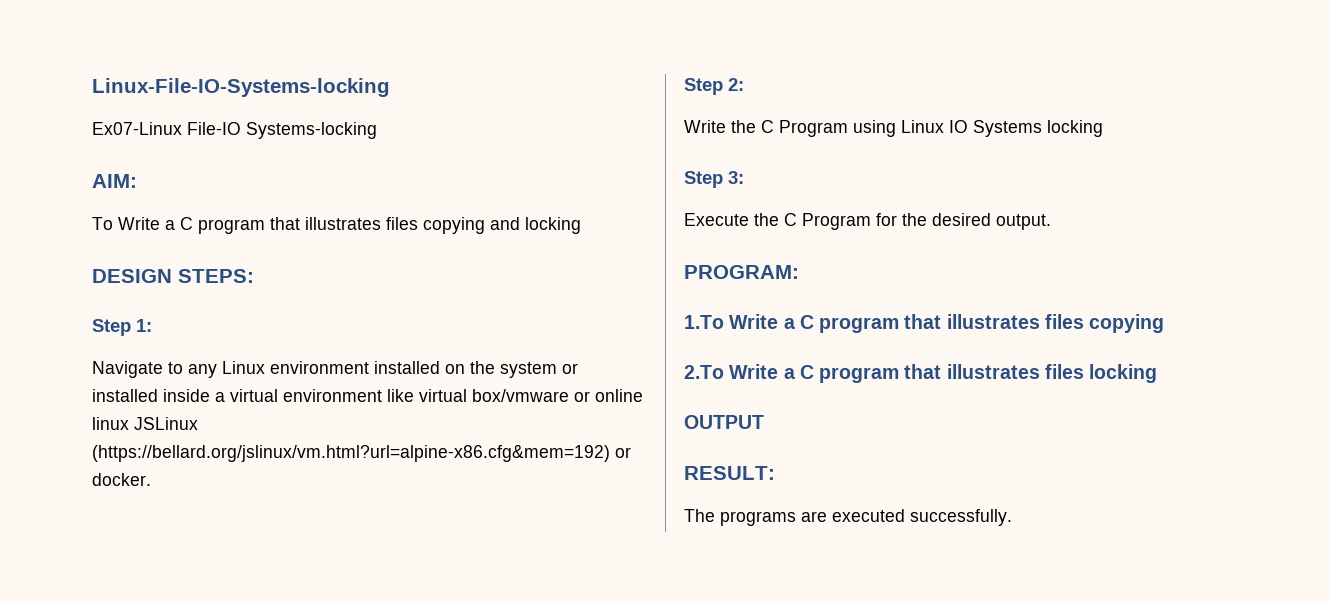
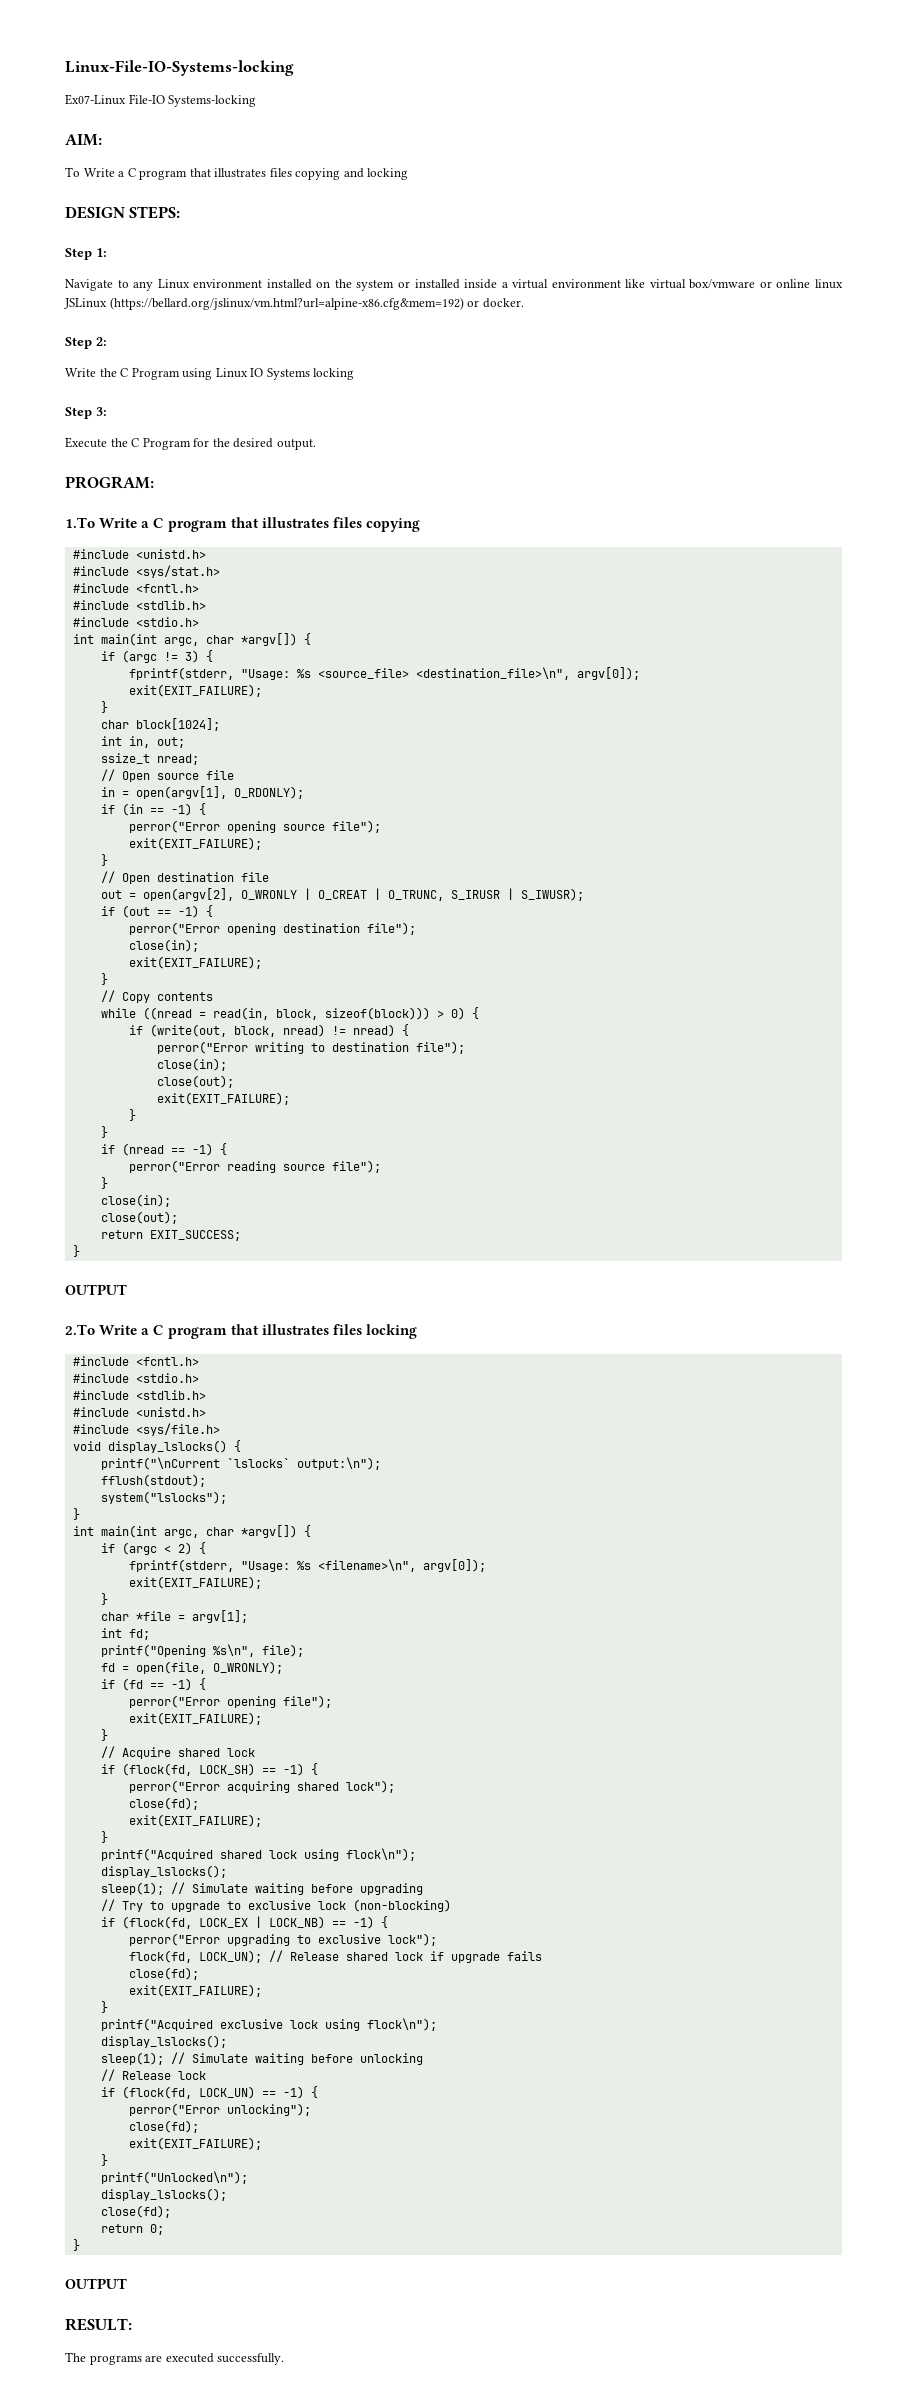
(1165, 323) none -> [72,549,206,559] [72,565,220,578] [72,583,199,593] [72,600,206,610] [72,617,199,627] [72,633,311,646] [100,650,213,663] [128,667,640,680] [128,684,262,697] [100,701,108,713] [100,718,220,731] [100,736,185,748] [100,753,199,765] [100,769,234,782] [100,786,304,799] [100,803,206,816] [128,820,381,833] [128,837,262,850] [100,854,108,866] [100,871,269,884] [100,888,584,901] [100,905,213,918] [128,922,416,935] [128,939,199,952] [128,956,262,969] [100,973,108,985] [100,990,213,1003] [100,1007,479,1020] [128,1024,409,1037] [156,1041,465,1054] [156,1058,227,1071] [156,1075,234,1088] [156,1092,290,1105] [128,1109,136,1121] [100,1126,108,1138] [100,1143,227,1156] [128,1160,381,1173] [100,1177,108,1189] [100,1194,171,1207] [100,1211,178,1224] [100,1230,241,1241] [72,1245,80,1257] [65,1284,127,1295] // #include <unistd.h> // #include <sys/stat.h> // #include <fcntl.h> // #include <stdlib.h> // #include <stdio.h> // int main(int argc, char *argv[]) { // if (argc != 3) { // fprintf(stderr, "Usage: %s <source_file> <destination_file>\n", argv[0]); // exit(EXIT_FAILURE); // } // char block[1024]; // int in, out; // ssize_t nread; // // Open source file // in = open(argv[1], O_RDONLY); // if (in == -1) { // perror("Error opening source file"); // exit(EXIT_FAILURE); // } // // Open destination file // out = open(argv[2], O_WRONLY | O_CREAT | O_TRUNC, S_IRUSR | S_IWUSR); // if (out == -1) { // perror("Error opening destination file"); // close(in); // exit(EXIT_FAILURE); // } // // Copy contents // while ((nread = read(in, block, sizeof(block))) > 0) { // if (write(out, block, nread) != nread) { // perror("Error writing to destination file"); // close(in); // close(out); // exit(EXIT_FAILURE); // } // } // if (nread == -1) { // perror("Error reading source file"); // } // close(in); // close(out); // return EXIT_SUCCESS; // } // OUTPUT
(1158, 373) none -> [72,1356,199,1366] [72,1373,199,1383] [72,1390,206,1400] [72,1407,206,1417] [72,1423,220,1436] [72,1440,241,1453] [100,1457,381,1470] [100,1474,206,1487] [100,1491,227,1504] [72,1508,80,1520] [72,1525,311,1538] [100,1542,206,1555] [128,1559,486,1572] [128,1576,262,1589] [100,1593,108,1605] [100,1610,248,1623] [100,1628,150,1640] [100,1644,304,1657] [100,1661,283,1674] [100,1678,206,1691] [128,1695,332,1708] [128,1712,262,1725] [100,1729,108,1741] [100,1746,255,1759] [100,1763,318,1776] [128,1780,395,1793] [128,1797,199,1810] [128,1814,262,1827] [100,1831,108,1843] [100,1848,416,1861] [100,1865,227,1878] [100,1882,423,1895] [100,1899,451,1912] [100,1916,388,1929] [128,1933,437,1946] [128,1950,542,1963] [128,1967,199,1980] [128,1984,262,1997] [100,2001,108,2013] [100,2018,437,2031] [100,2035,227,2048] [100,2052,423,2065] [100,2069,206,2081] [100,2086,318,2099] [128,2103,311,2116] [128,2120,199,2133] [128,2137,262,2150] [100,2154,108,2166] [100,2171,248,2184] [100,2188,227,2201] [100,2205,171,2218] [100,2224,164,2235] [72,2239,80,2251] // #include <fcntl.h> // #include <stdio.h> // #include <stdlib.h> // #include <unistd.h> // #include <sys/file.h> // void display_lslocks() { // printf("\nCurrent `lslocks` output:\n"); // fflush(stdout); // system("lslocks"); // } // int main(int argc, char *argv[]) { // if (argc < 2) { // fprintf(stderr, "Usage: %s <filename>\n", argv[0]); // exit(EXIT_FAILURE); // } // char *file = argv[1]; // int fd; // printf("Opening %s\n", file); // fd = open(file, O_WRONLY); // if (fd == -1) { // perror("Error opening file"); // exit(EXIT_FAILURE); // } // // Acquire shared lock // if (flock(fd, LOCK_SH) == -1) { // perror("Error acquiring shared lock"); // close(fd); // exit(EXIT_FAILURE); // } // printf("Acquired shared lock using flock\n"); // display_lslocks(); // sleep(1); // Simulate waiting before upgrading // // Try to upgrade to exclusive lock (non-blocking) // if (flock(fd, LOCK_EX | LOCK_NB) == -1) { // perror("Error upgrading to exclusive lock"); // flock(fd, LOCK_UN); // Release shared lock if upgrade fails // close(fd); // exit(EXIT_FAILURE); // } // printf("Acquired exclusive lock using flock\n"); // display_lslocks(); // sleep(1); // Simulate waiting before unlocking // // Release lock // if (flock(fd, LOCK_UN) == -1) { // perror("Error unlocking"); // close(fd); // exit(EXIT_FAILURE); // } // printf("Unlocked\n"); // display_lslocks(); // close(fd); // return 0; // }

